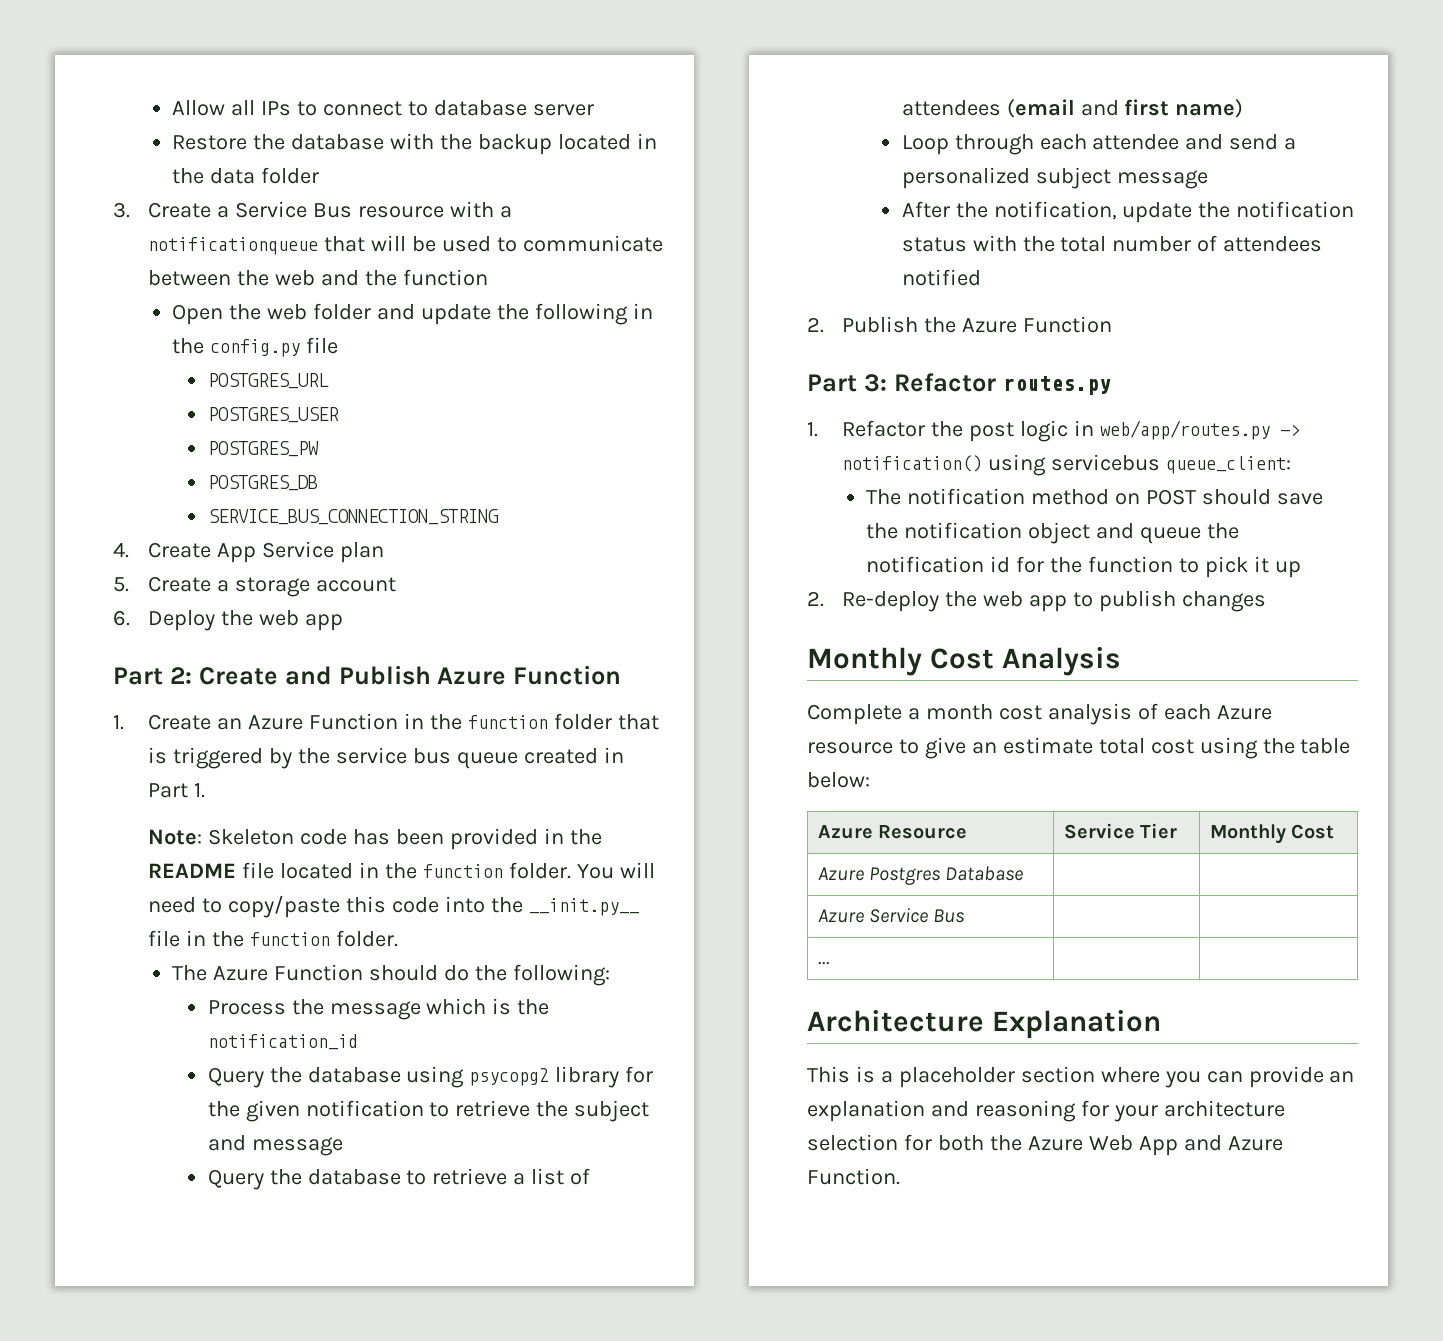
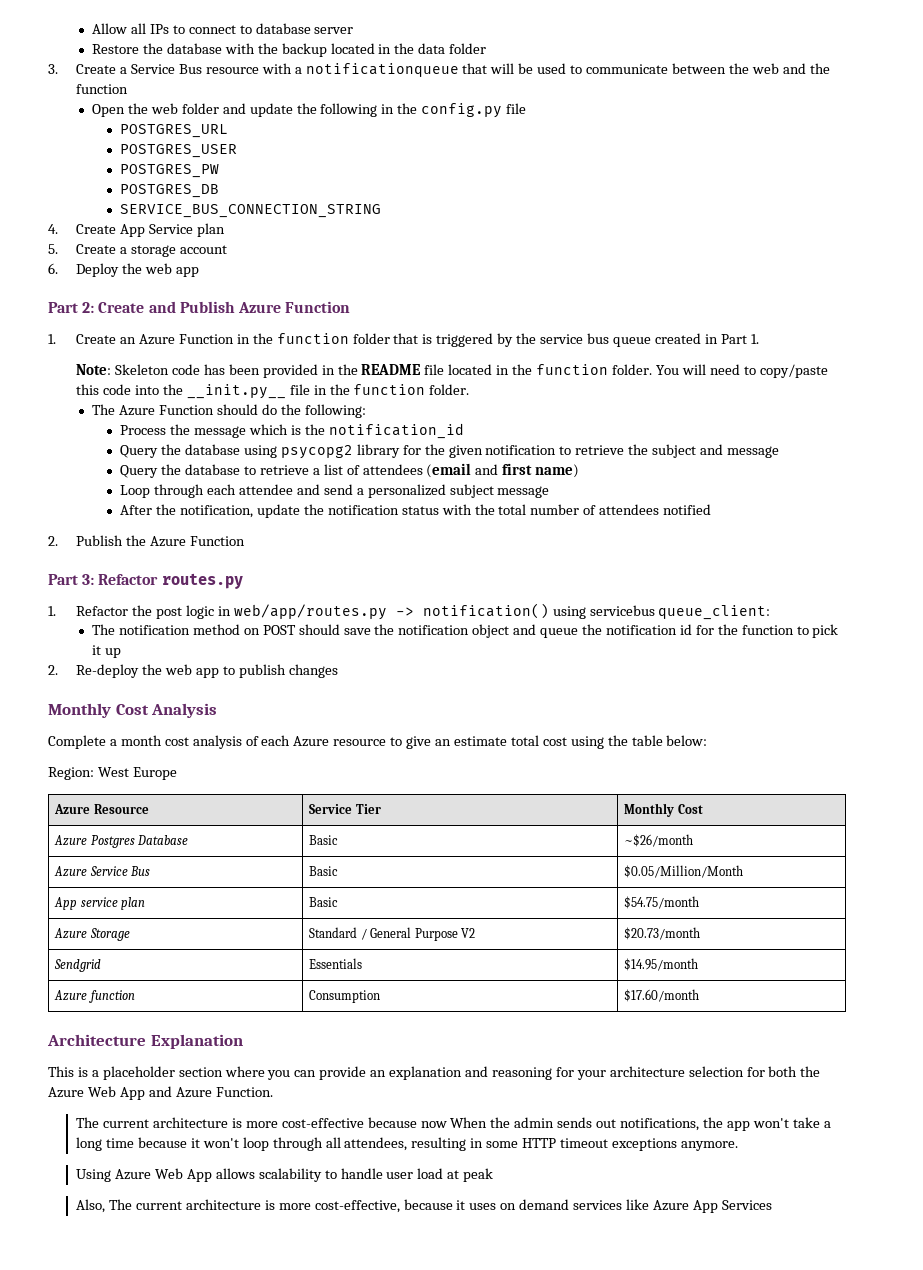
(870, 780) none -> [48,767,177,780] // Region: West Europe
(1024, 873) | -> [309,835,339,845] [624,834,694,847] Basic | ~$26/month
[817,961,830,965] | // ... | | -> [309,866,339,876] [624,865,744,878] [54,897,146,910] [309,897,339,907] [624,896,700,909] [54,928,130,941] [309,927,476,941] [624,927,701,940] [54,959,102,972] [309,958,363,969] [624,958,699,971] [54,990,135,1003] [309,990,381,1003] [624,989,700,1002] Basic | $0.05/Million/Month // App service plan | Basic | $54.75/month // Azure Storage | Standard / General Purpose V2 | $20.73/month // Sendgrid | Essentials | $14.95/month // Azure function | Consumption | $17.60/month
(900, 1176) none -> [76,1117,831,1131] [76,1137,738,1151] [76,1168,494,1182] [76,1199,772,1213] // The current architecture is more cost-effective because now When the admin sends out notifications, the app won't take a long time because it won't loop through all attendees, resulting in some HTTP timeout exceptions anymore. // Using Azure Web App allows scalability to handle user load at peak // Also, The current architecture is more cost-effective, because it uses on demand services like Azure App Services

